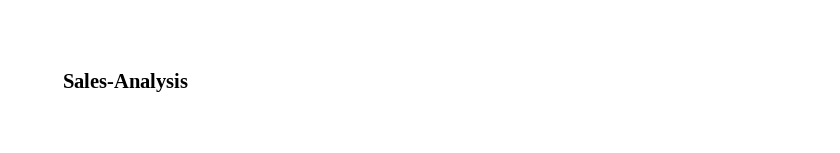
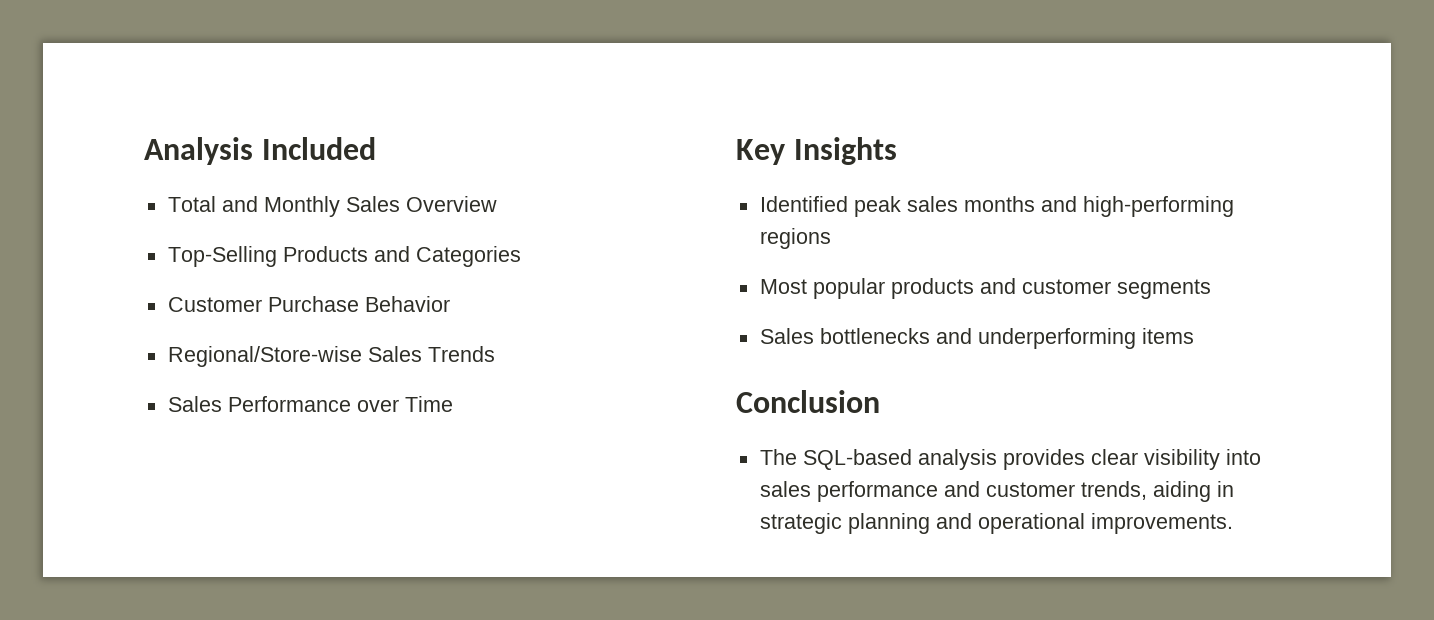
[63,73,188,92] Sales-Analysis -> [144,137,376,165] [167,196,497,217] [167,246,521,267] [167,296,450,312] [167,346,495,367] [167,396,453,412] [736,137,897,165] [759,196,1234,217] [759,228,831,249] [759,278,1211,299] [759,328,1194,349] [736,390,880,413] [759,449,1261,470] [759,481,1234,502] [759,513,1233,534] Analysis Included // Total and Monthly Sales Overview // Top-Selling Products and Categories // Customer Purchase Behavior // Regional/Store-wise Sales Trends // Sales Performance over Time // Key Insights // Identified peak sales months and high-performing regions // Most popular products and customer segments // Sales bottlenecks and underperforming items // Conclusion // The SQL-based analysis provides clear visibility into sales performance and customer trends, aiding in strategic planning and operational improvements.

